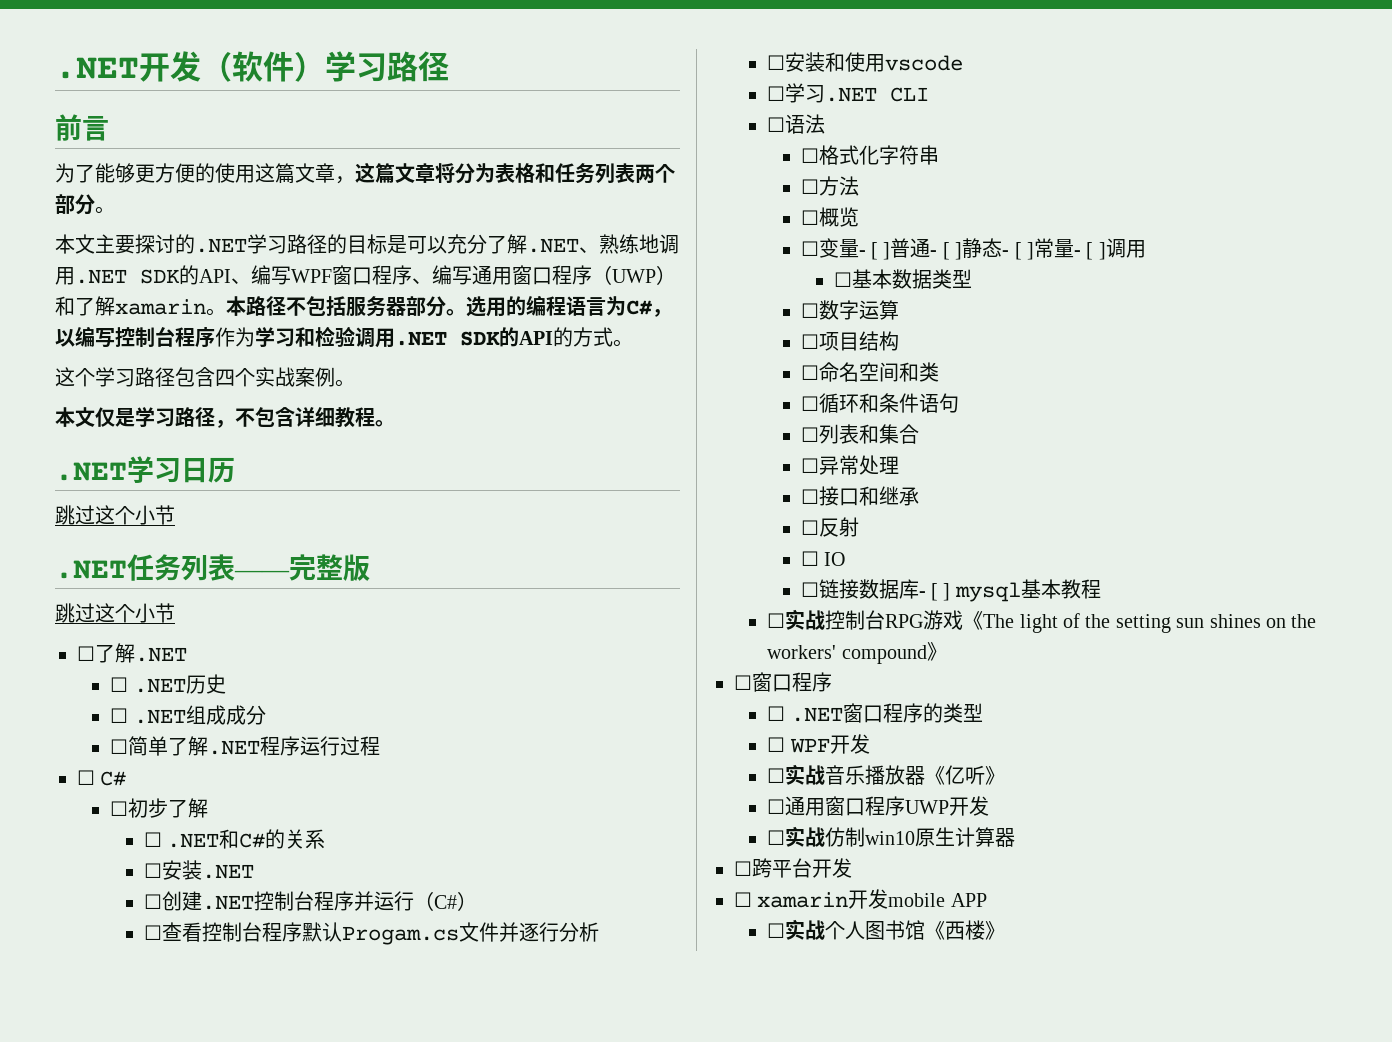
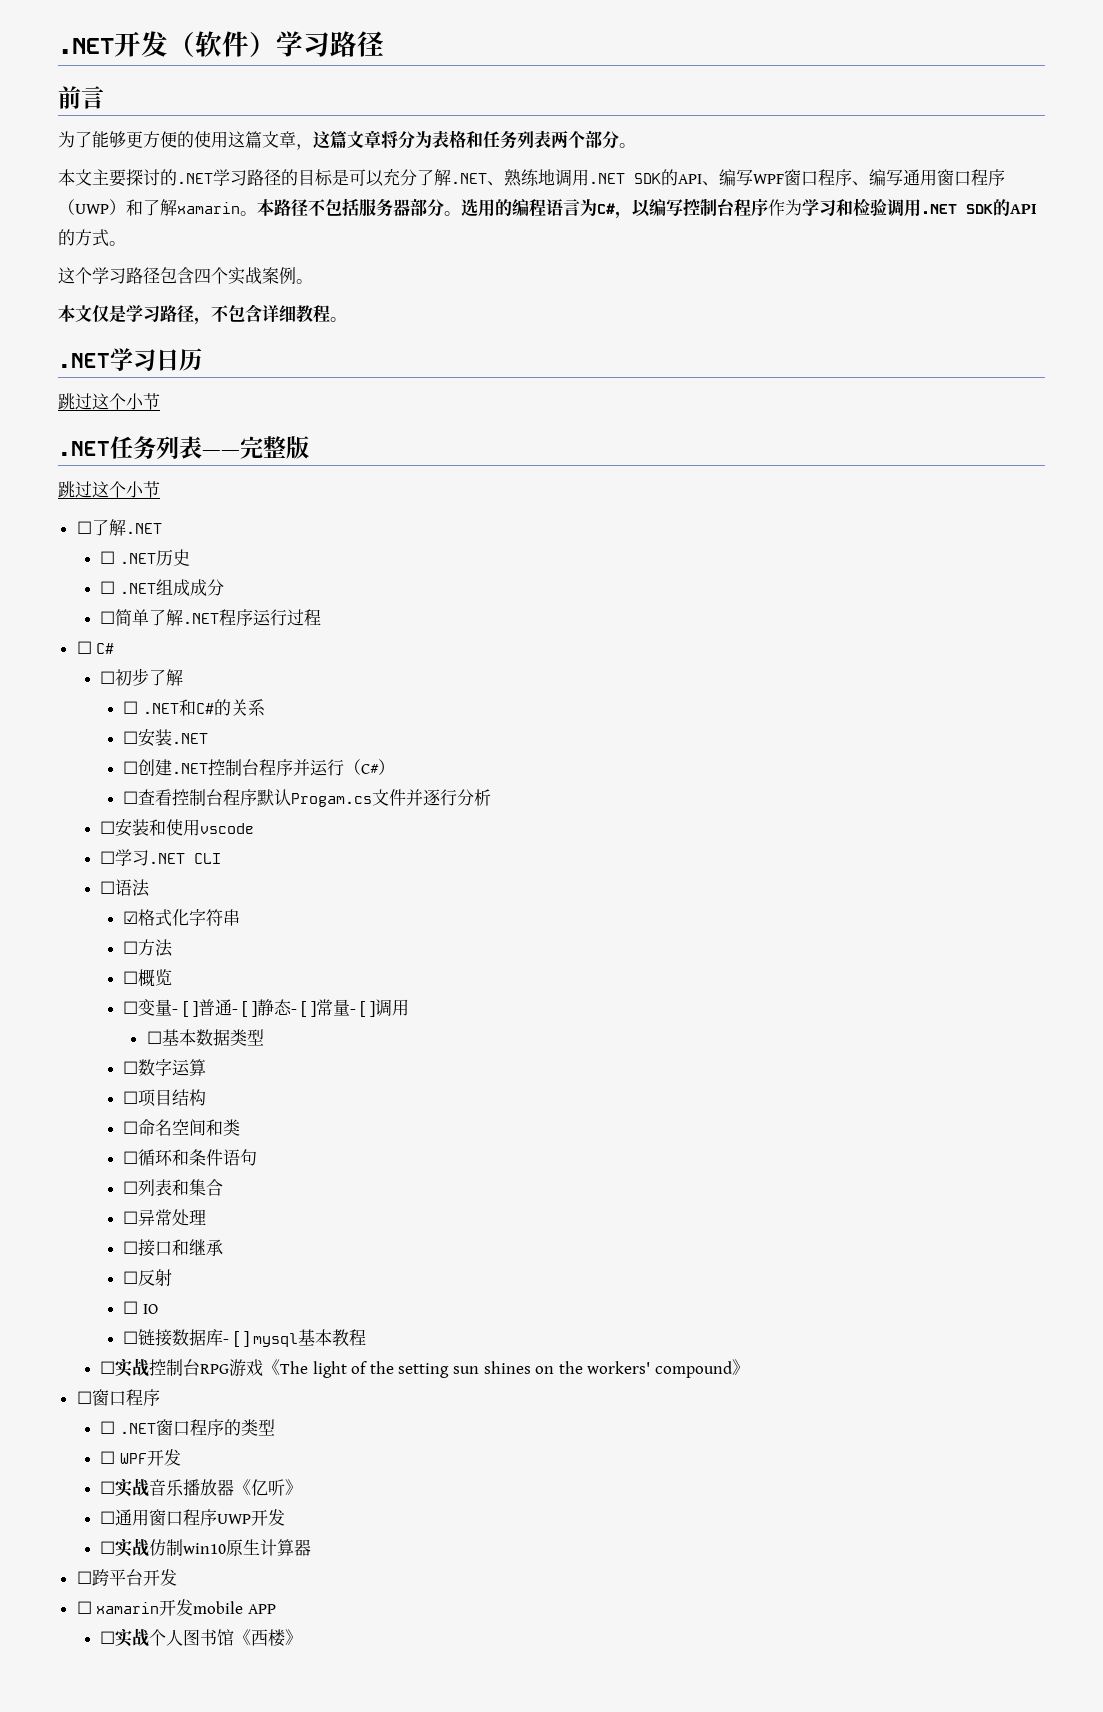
[800,148,819,163] ☐ -> [123,911,139,924] ☑

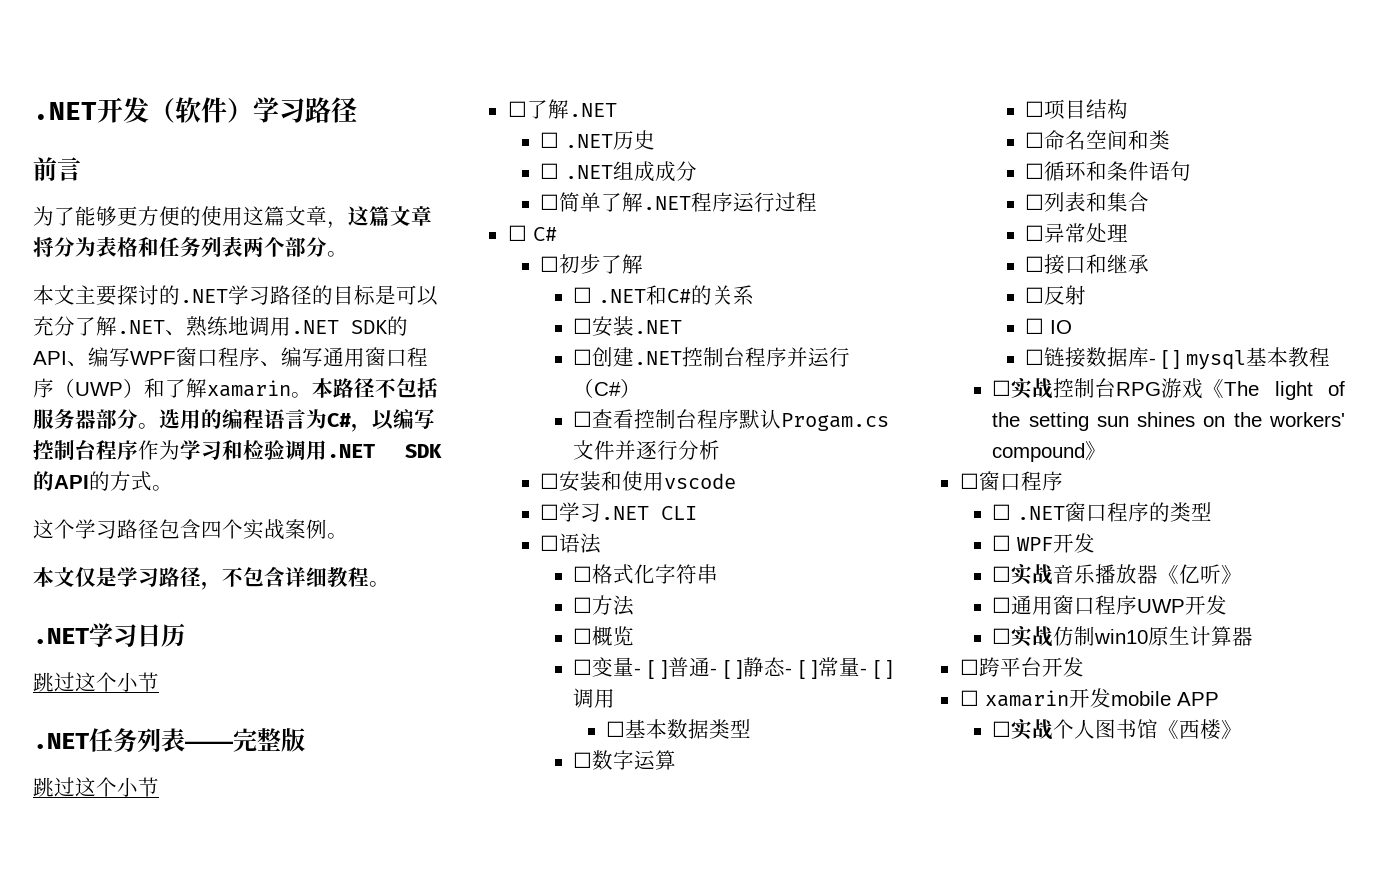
[123,911,139,924] ☑ -> [573,566,593,582] ☐

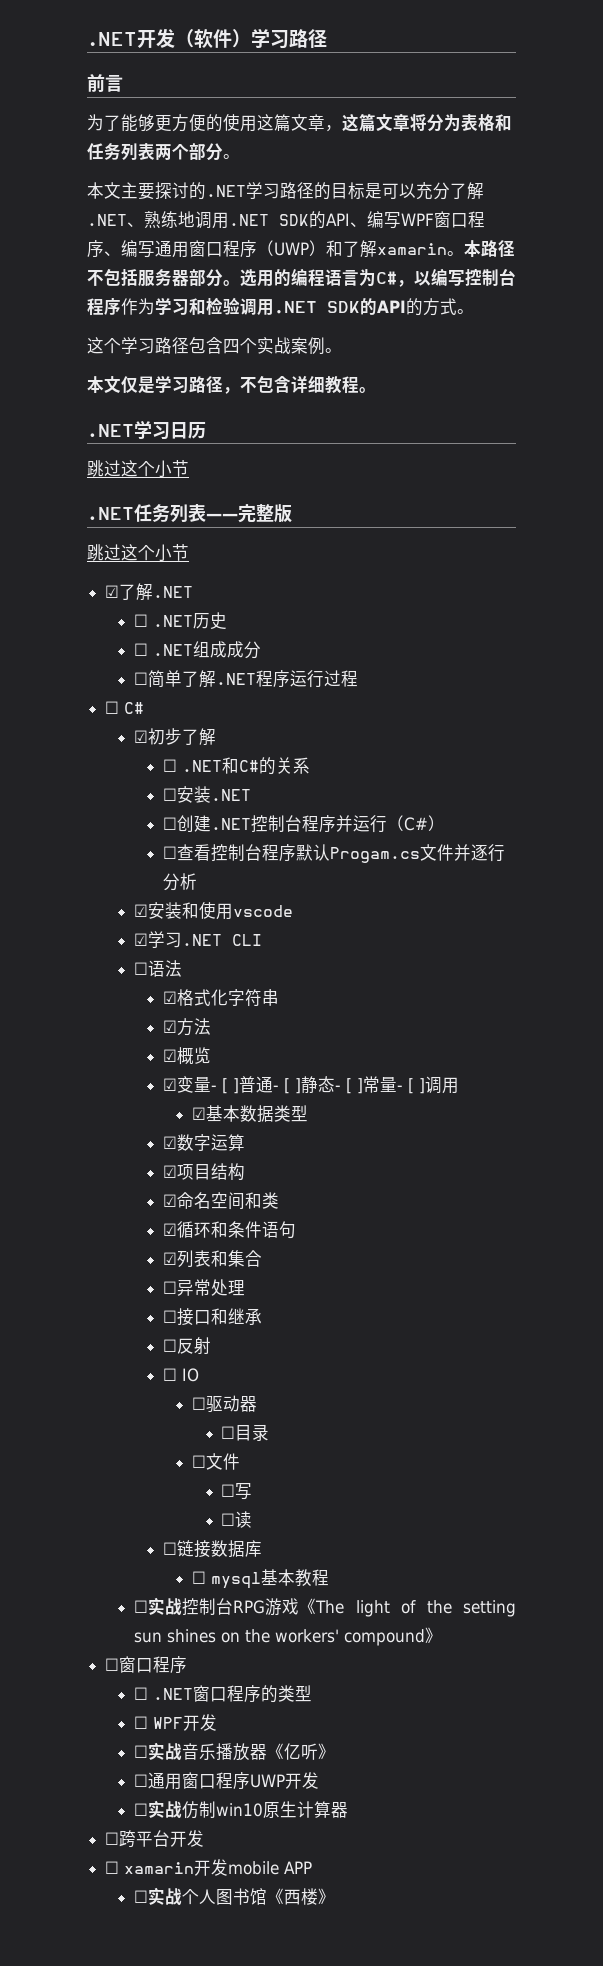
[507,101,527,117] ☐ -> [105,585,120,598] ☑
[540,256,560,272] ☐ -> [134,730,149,743] ☑
[540,473,560,489] ☐ -> [134,904,149,917] ☑
[540,504,560,520] ☐ -> [134,933,149,946] ☑
[573,566,593,582] ☐ -> [163,991,178,1004] ☑
[573,597,593,613] ☐ -> [163,1020,178,1033] ☑
[573,628,593,644] ☐ -> [163,1049,178,1062] ☑
[573,659,593,675] ☐ -> [163,1078,178,1091] ☑
[606,721,626,737] ☐ -> [192,1107,207,1120] ☑
[573,752,593,768] ☐ -> [163,1136,178,1149] ☑
[1025,101,1045,117] ☐ -> [163,1165,178,1178] ☑
[1025,132,1045,148] ☐ -> [163,1194,178,1207] ☑
[1025,163,1045,179] ☐ -> [163,1223,178,1236] ☑
[1025,194,1045,210] ☐ -> [163,1252,178,1265] ☑
(1073, 327) none -> [192,1395,258,1412] [221,1424,270,1441] [192,1453,241,1470] [221,1483,253,1500] [221,1511,253,1528] // ☐驱动器 // ☐目录 // ☐文件 // ☐写 // ☐读
[1149,350,1181,369] - [ ] -> [192,1571,207,1584] // ☐

